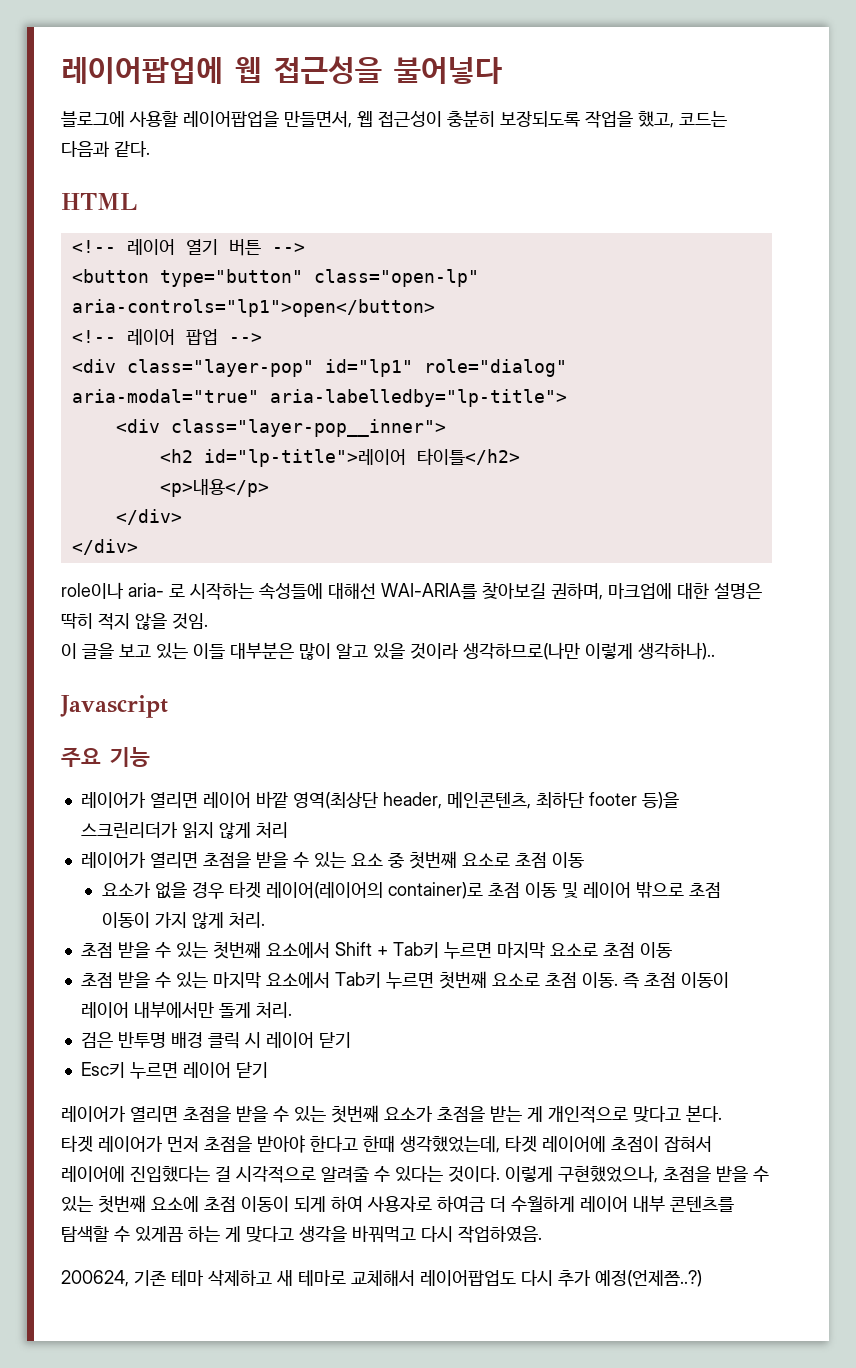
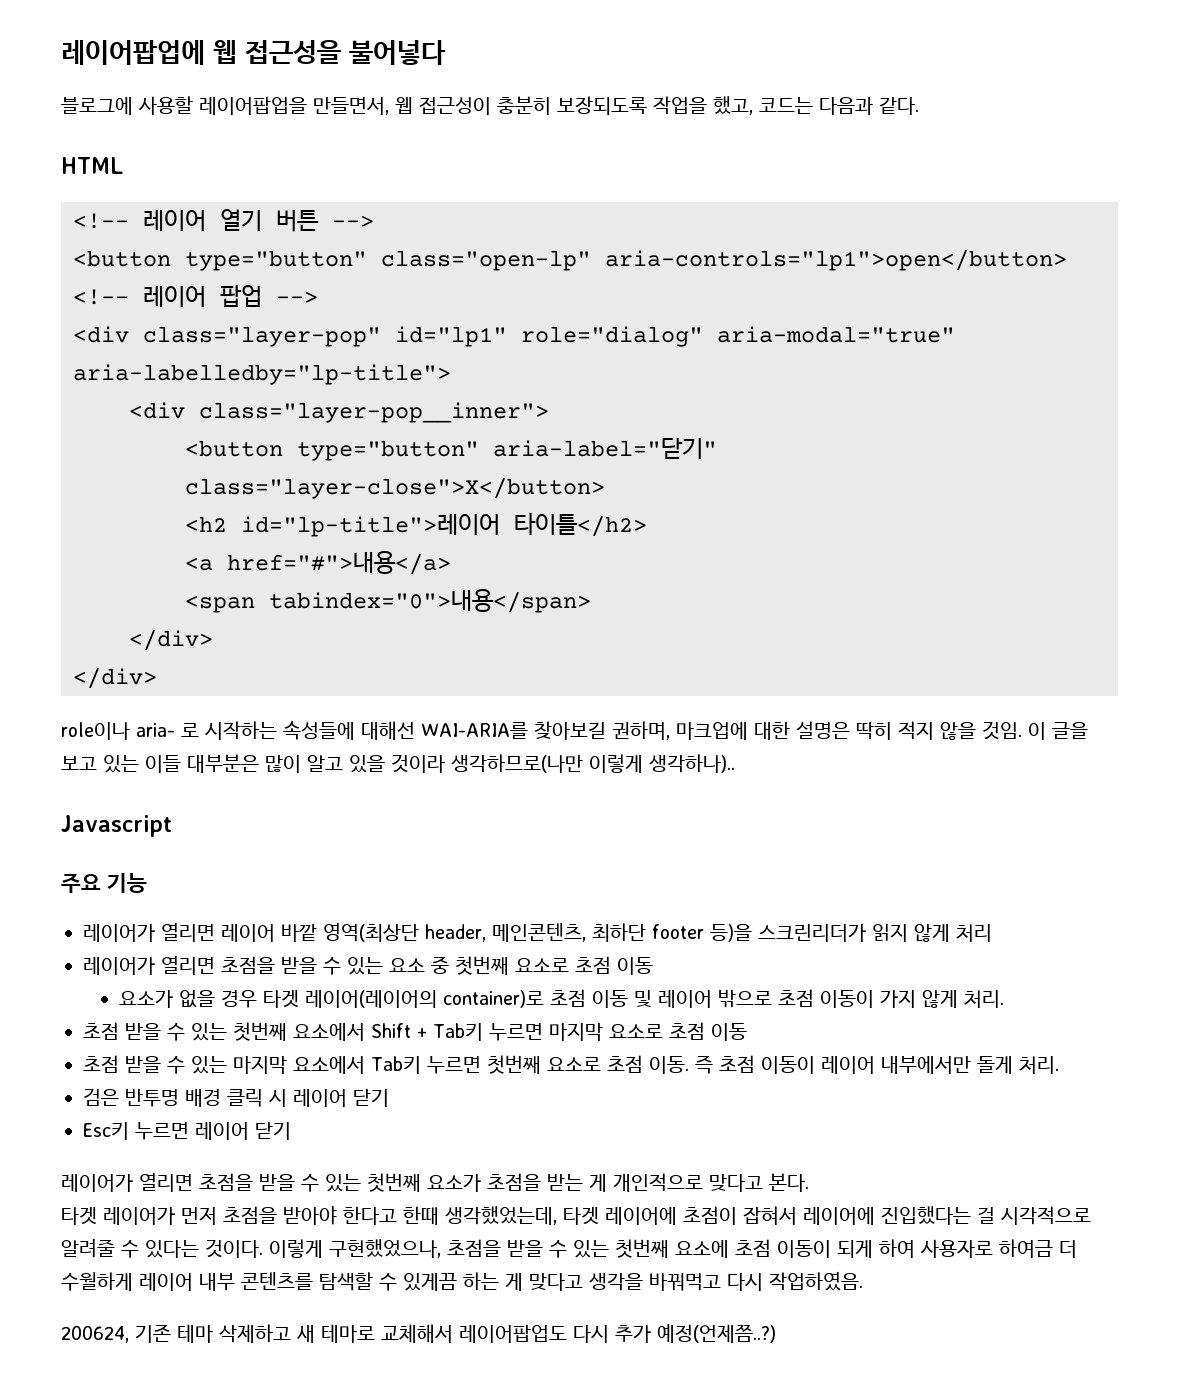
(446, 428) none -> [185,438,717,461] [185,478,605,499] // <button type="button" aria-label="닫기" class="layer-close">X</button>
[159,479,269,497] <p>내용</p> -> [185,551,451,575] [185,589,591,613] <a href="#">내용</a> // <span tabindex="0">내용</span>
(208, 621) // -> (1022, 730) none

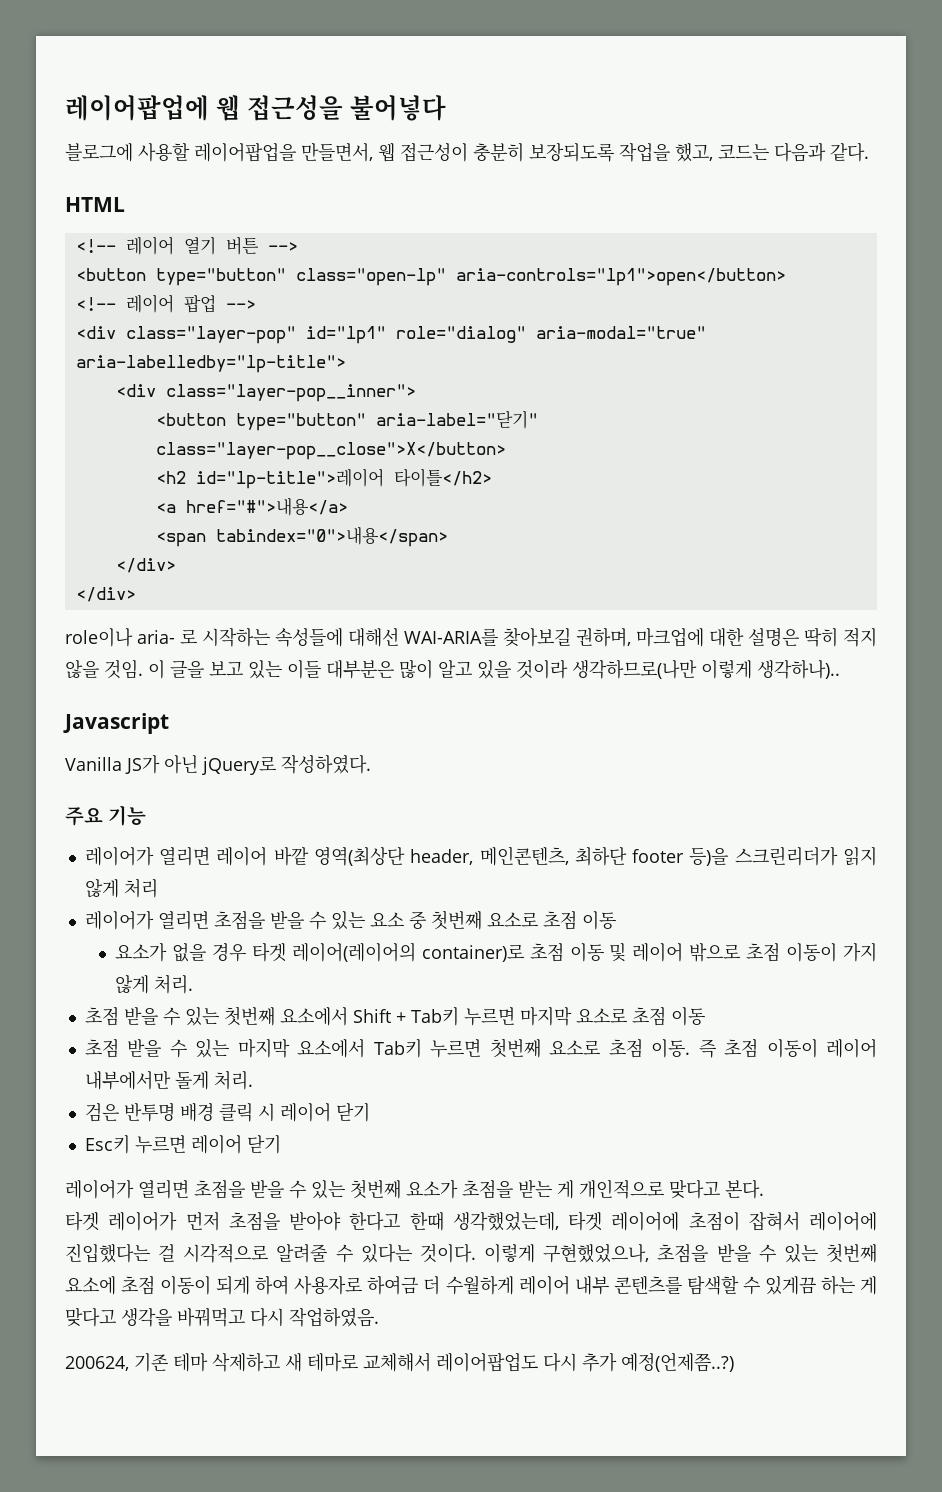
[185,478,605,499] class="layer-close">X</button> -> [155,442,506,460] class="layer-pop__close">X</button>
(172, 826) none -> [65,754,371,775] // Vanilla JS가 아닌 jQuery로 작성하였다.

